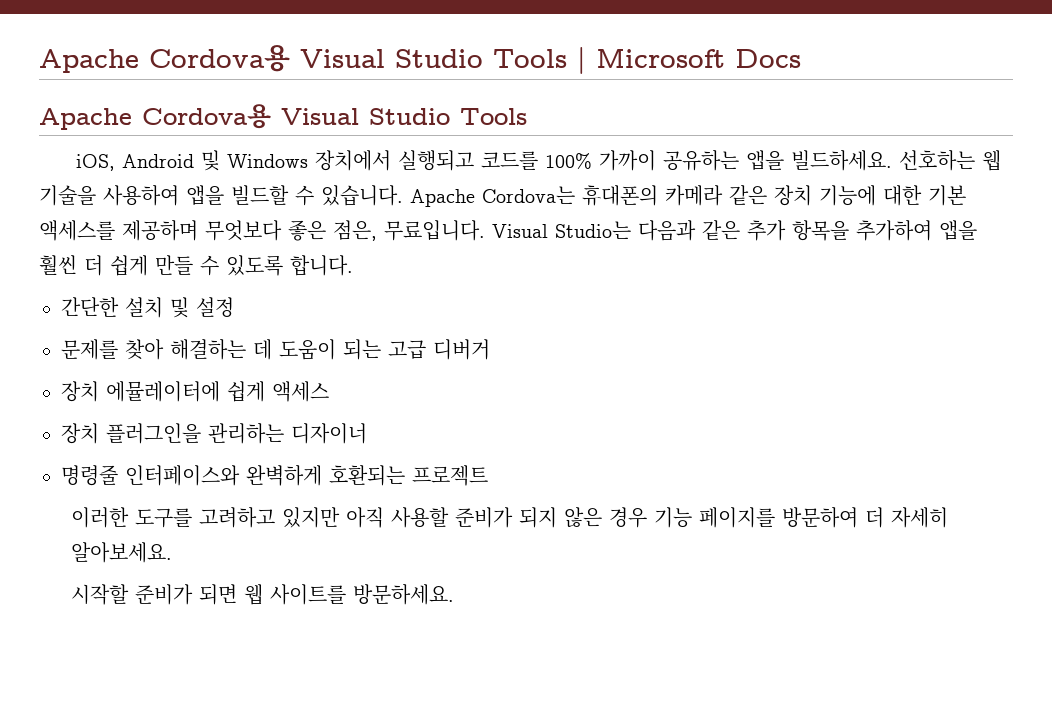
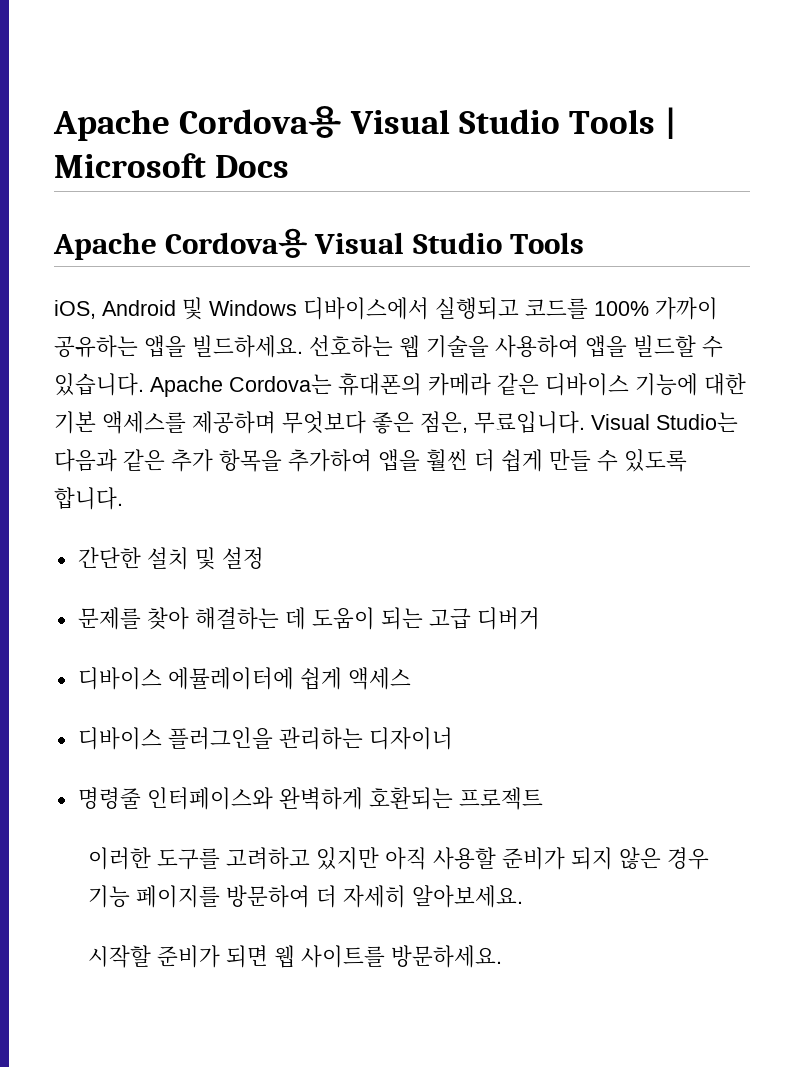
[315,150,392,171] 장치에서 -> [303,297,429,320] 디바이스에서
[774,185,812,206] 장치 -> [545,373,629,396] 디바이스
[61,381,99,402] 장치 -> [77,667,162,690] 디바이스
[61,423,99,444] 장치 -> [77,727,162,750] 디바이스

